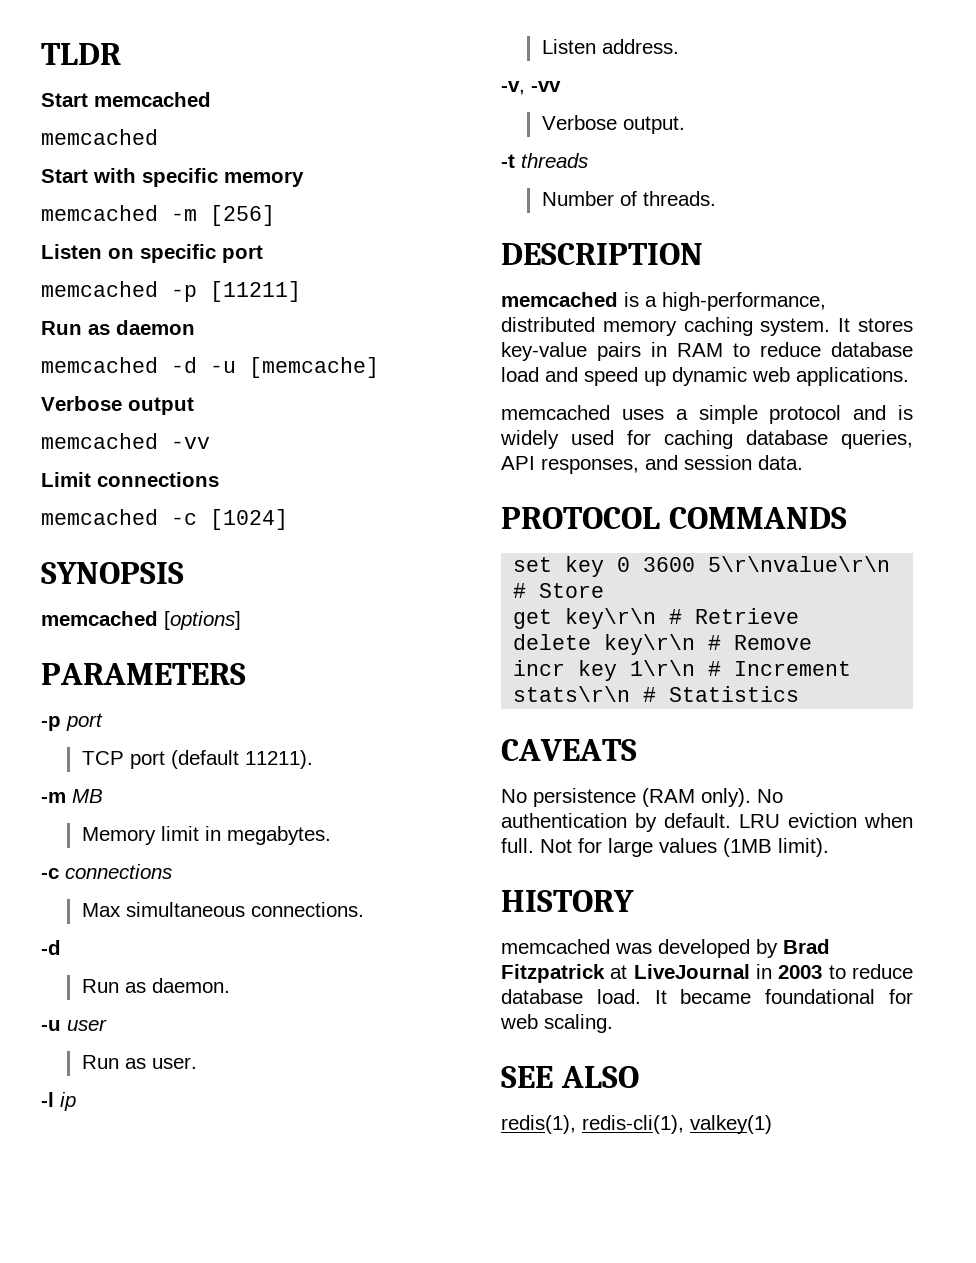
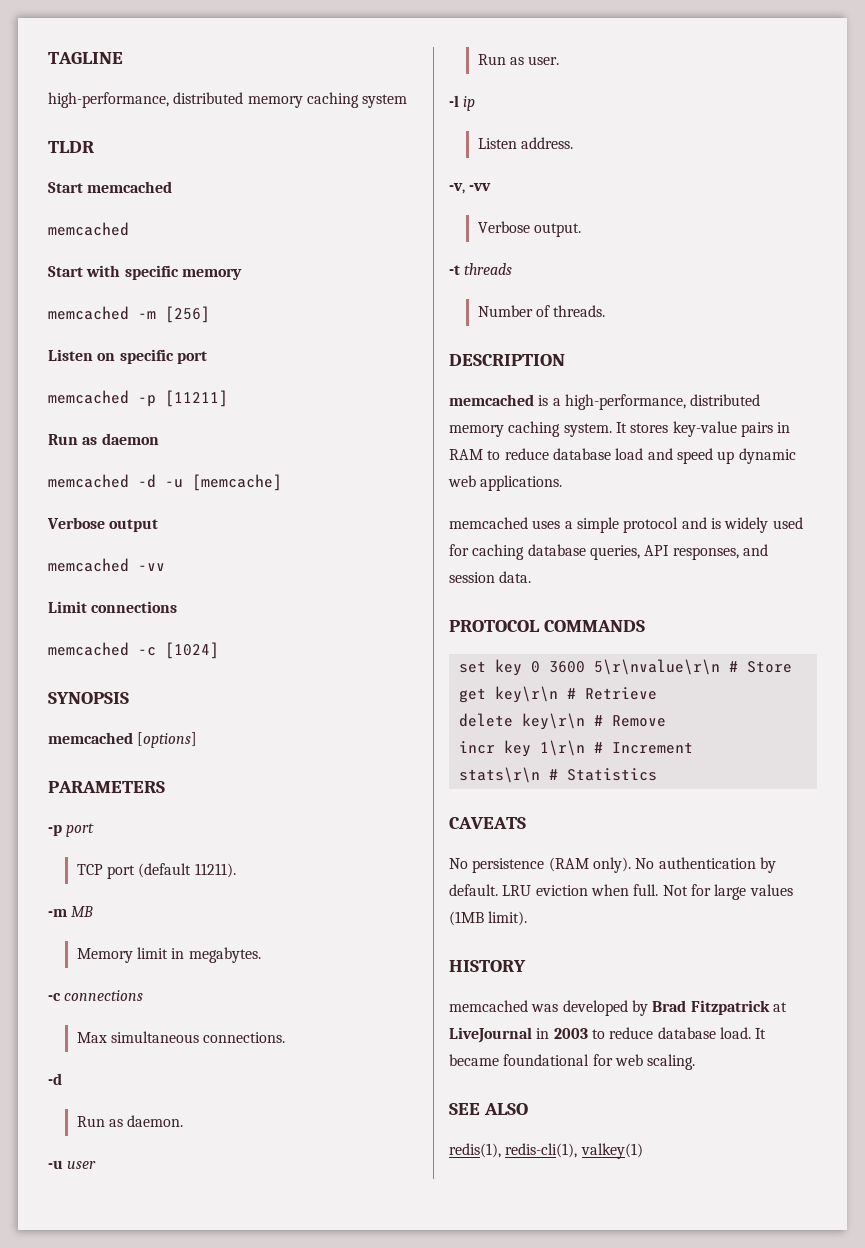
(41, 54) none -> [48,52,123,64] [48,92,408,108] TAGLINE // high-performance, distributed memory caching system //

